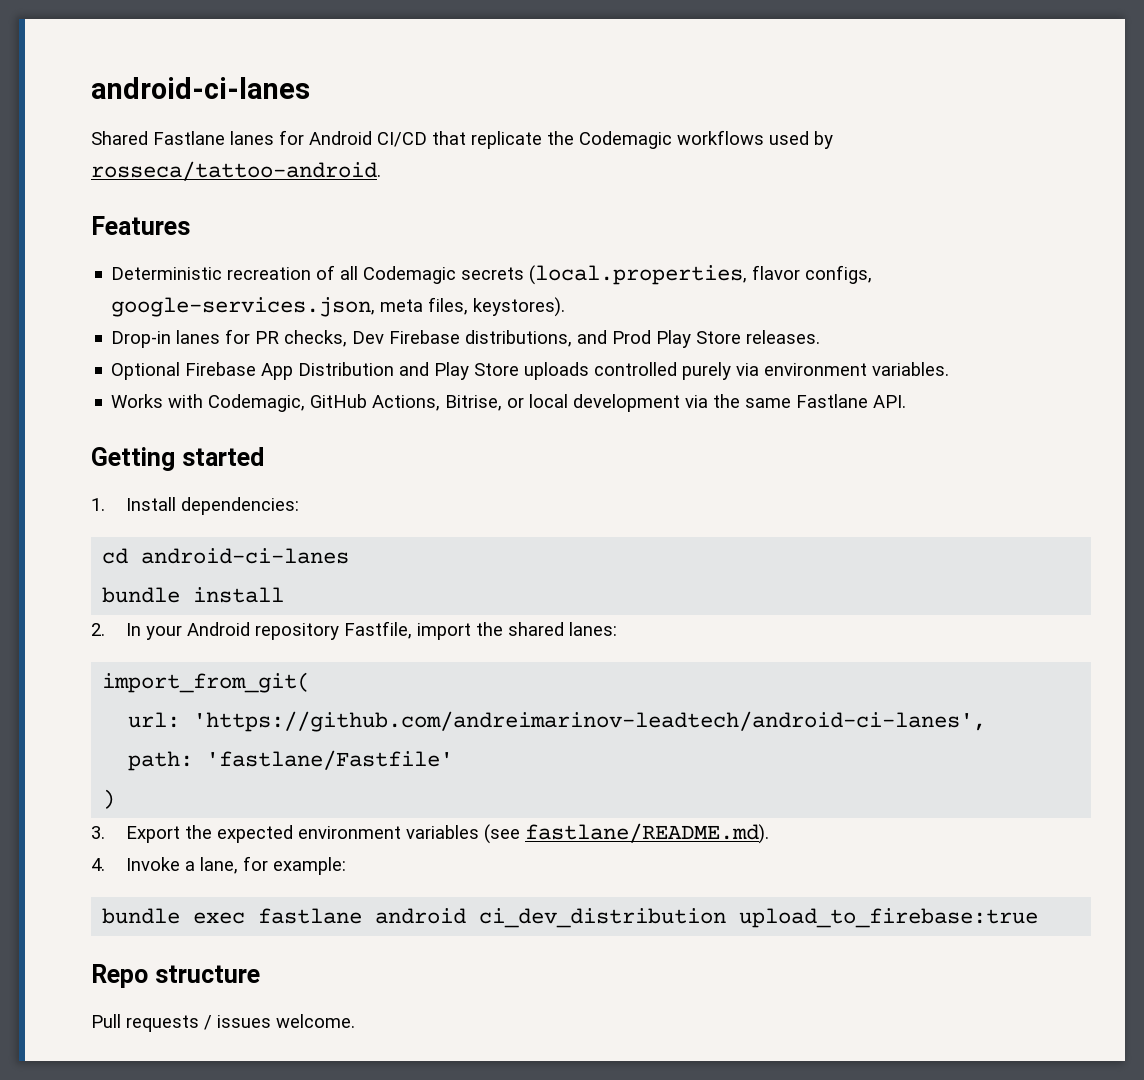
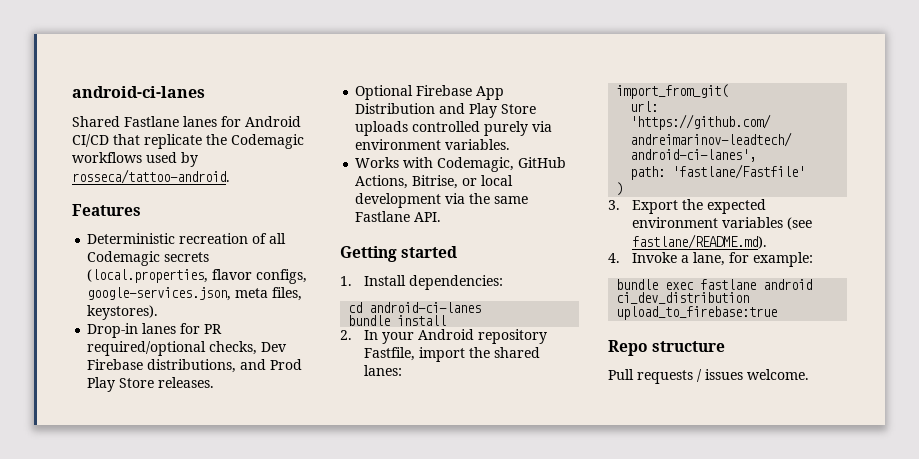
(280, 337) none -> [87,341,207,356] required/optional

